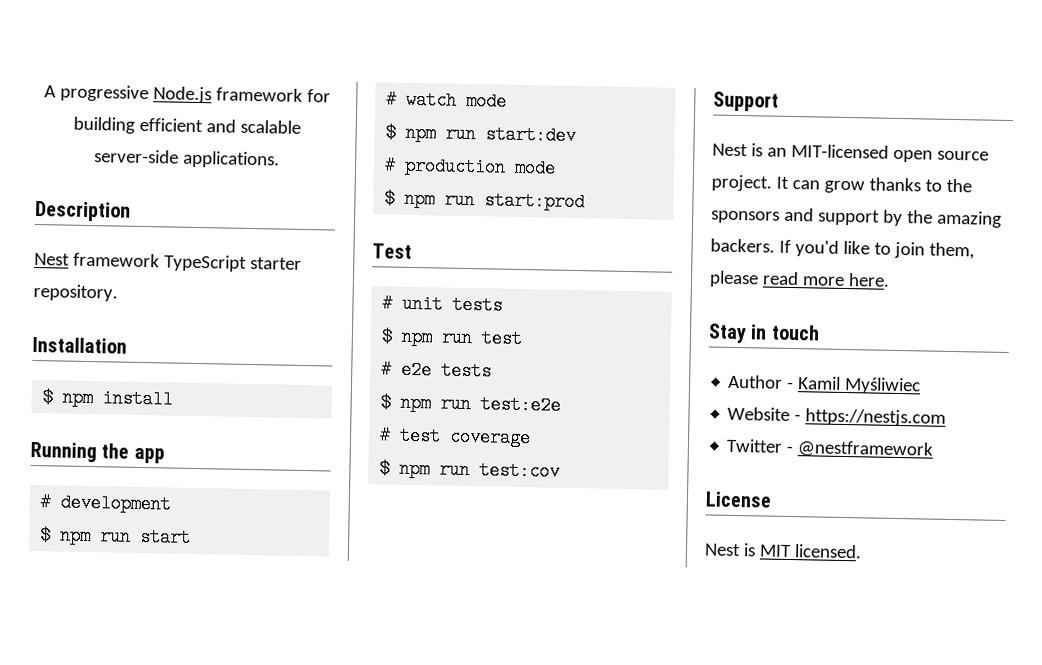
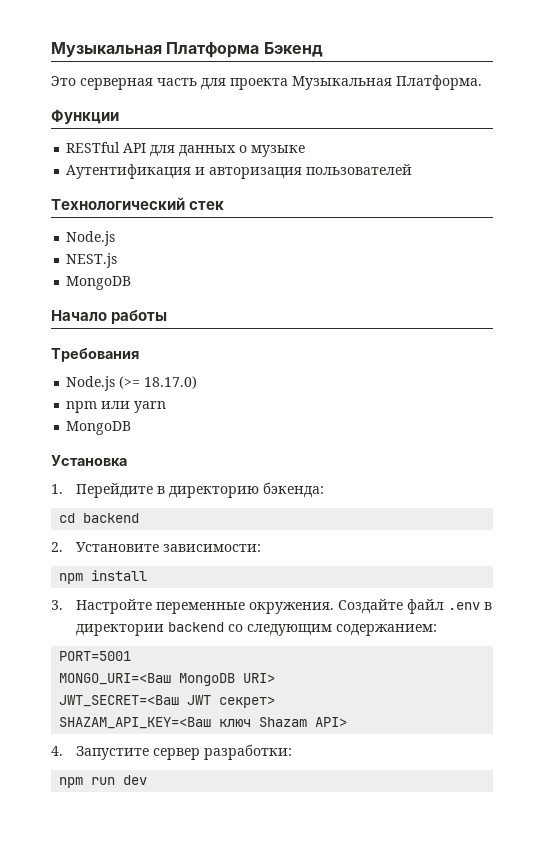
[44,84,331,104] [72,116,301,134] [93,149,280,169] [34,200,131,222] [34,252,302,272] [33,283,118,302] [32,336,127,354] [42,388,174,409] [30,441,165,464] [40,493,172,514] [40,526,192,547] [386,90,508,111] [385,123,577,145] [384,156,557,178] [384,189,586,212] [372,243,412,259] [382,294,504,315] [381,327,524,349] [381,360,493,381] [380,393,562,415] [379,426,532,448] [379,459,561,481] [713,91,779,112] [712,143,989,163] [711,174,972,194] [711,207,1002,228] [710,238,975,260] [709,270,890,288] [708,323,820,344] [728,374,922,395] [727,406,947,427] [726,438,935,459] [705,491,772,508] [704,543,862,559] A progressive Node.js framework for building efficient and scalable server-side applications. // Description // Nest framework TypeScript starter repository. // Installation // $ npm install // Running the app // # development // $ npm run start // # watch mode // $ npm run start:dev // # production mode // $ npm run start:prod // Test // # unit tests // $ npm run test // # e2e tests // $ npm run test:e2e // # test coverage // $ npm run test:cov // Support // Nest is an MIT-licensed open source project. It can grow thanks to the sponsors and support by the amazing backers. If you'd like to join them, please read more here. // Stay in touch // Author - Kamil Myśliwiec // Website - https://nestjs.com // Twitter - @nestframework // License // Nest is MIT licensed. -> [51,42,323,58] [51,75,482,90] [51,109,119,124] [66,142,306,157] [66,164,413,179] [51,197,225,210] [66,231,116,246] [66,253,118,268] [66,276,132,290] [51,310,168,324] [51,348,139,362] [66,376,198,391] [66,401,167,413] [66,421,132,435] [51,455,127,466] [51,482,324,498] [59,513,140,523] [51,542,261,552] [59,570,148,584] [51,599,492,614] [75,622,437,636] [59,651,132,661] [59,673,276,686] [59,695,276,708] [59,717,348,729] [51,744,292,760] [59,775,148,788] Музыкальная Платформа Бэкенд // Это серверная часть для проекта Музыкальная Платформа. // Функции // RESTful API для данных о музыке // Аутентификация и авторизация пользователей // Технологический стек // Node.js // NEST.js // MongoDB // Начало работы // Требования // Node.js (>= 18.17.0) // npm или yarn // MongoDB // Установка // 1. Перейдите в директорию бэкенда: // cd backend // 2. Установите зависимости: // npm install // 3. Настройте переменные окружения. Создайте файл .env в директории backend со следующим содержанием: // PORT=5001 // MONGO_URI=<Ваш MongoDB URI> // JWT_SECRET=<Ваш JWT секрет> // SHAZAM_API_KEY=<Ваш ключ Shazam API> // 4. Запустите сервер разработки: // npm run dev

